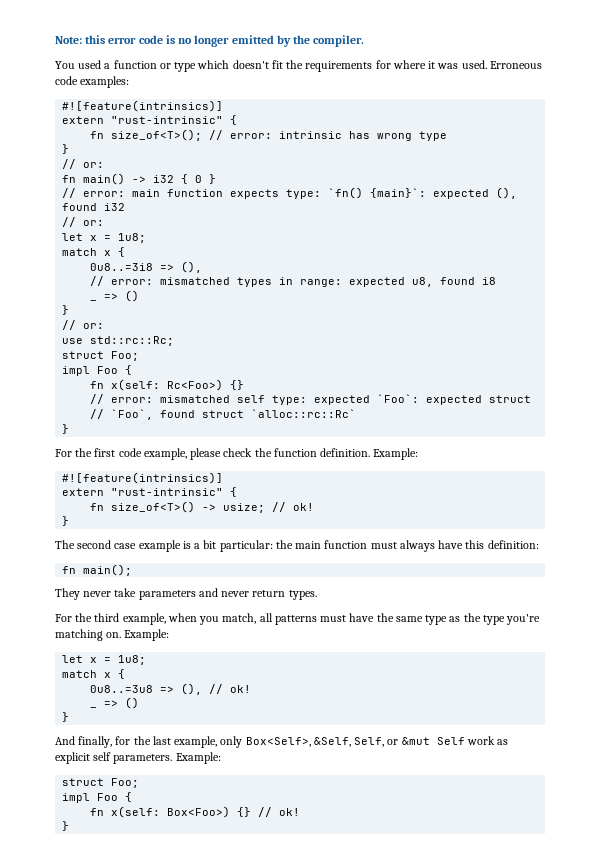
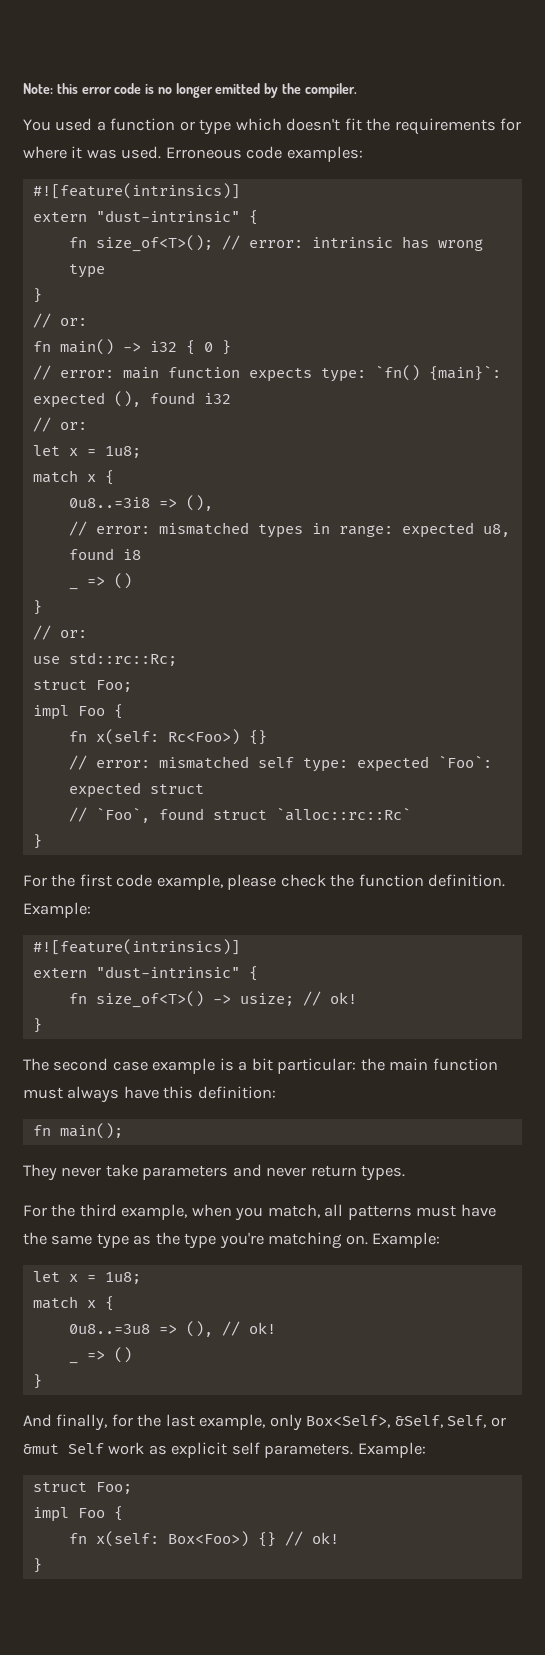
[111,116,224,124] "rust-intrinsic" -> [95,210,240,222] "dust-intrinsic"
[111,488,224,496] "rust-intrinsic" -> [95,966,240,978] "dust-intrinsic"

